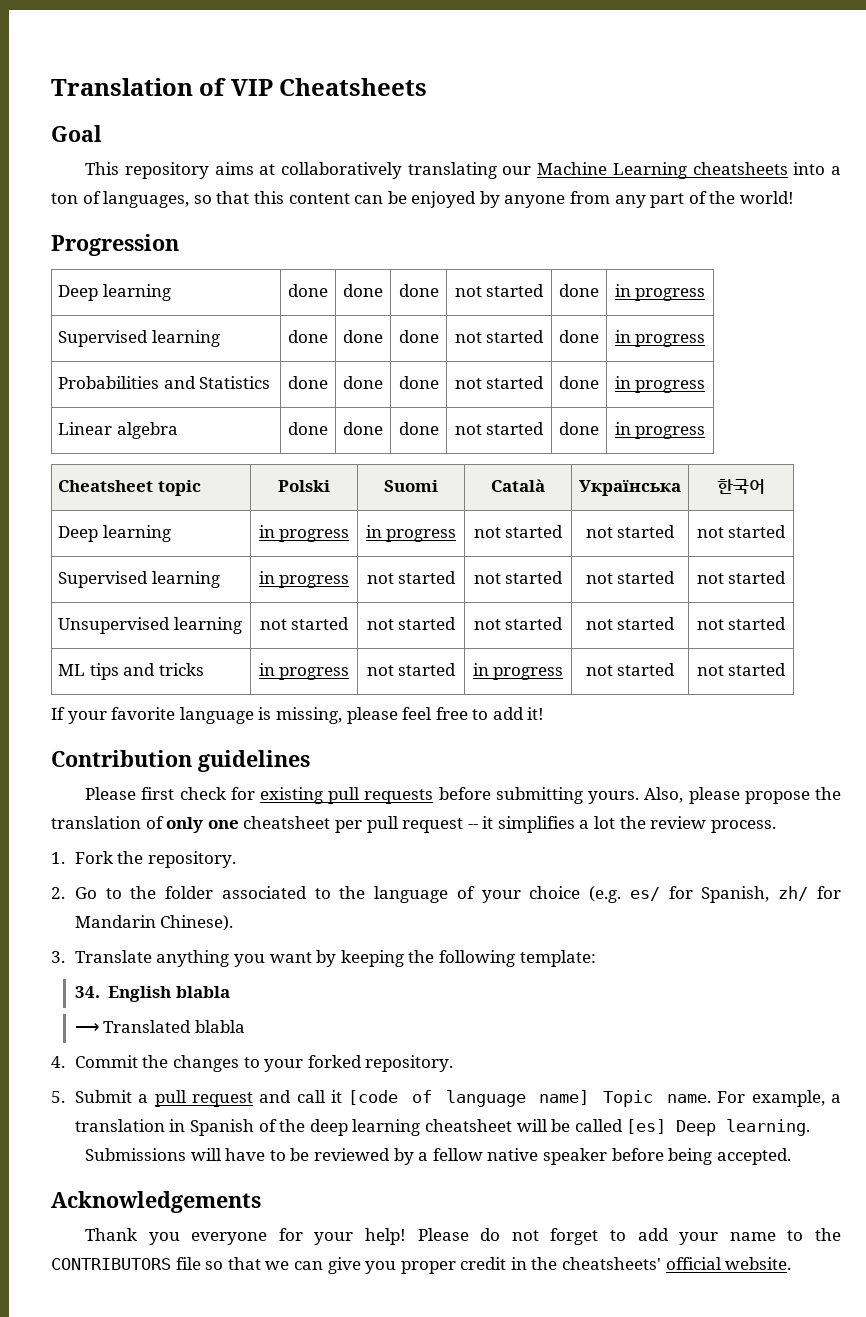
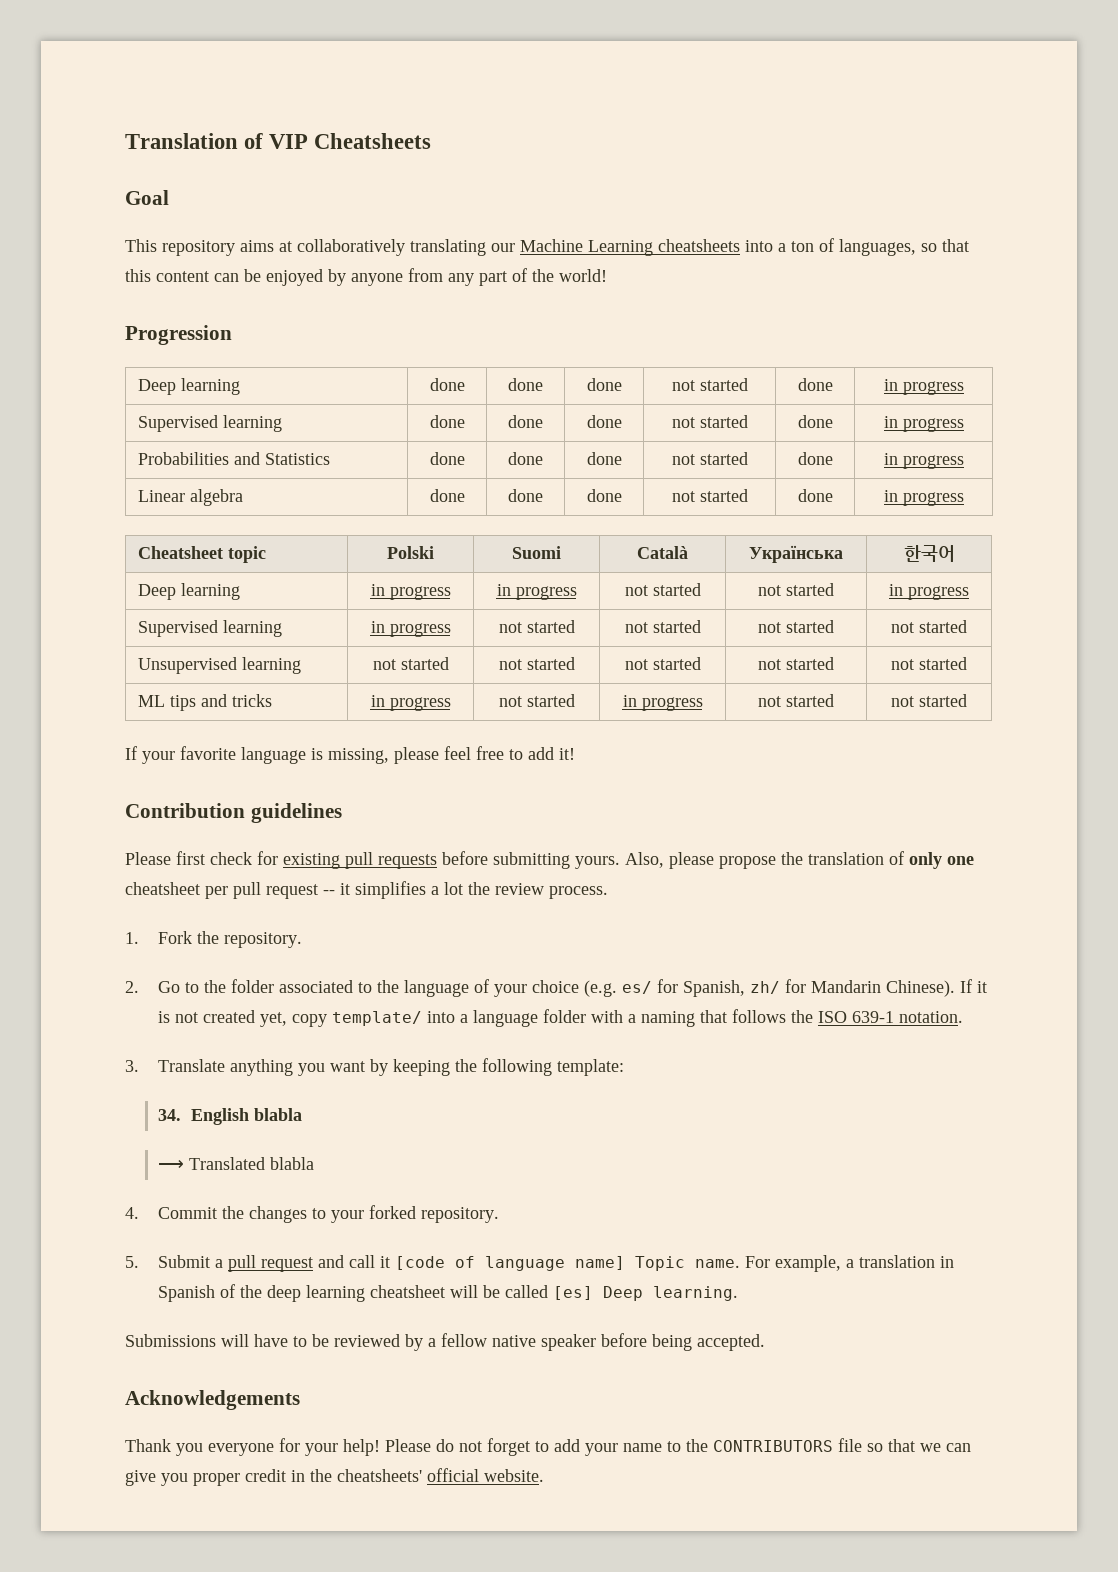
[696,525,787,538] not started -> [889,584,969,600] in progress
(234, 923) none -> [959,979,987,993] [157,1009,963,1027] If it is not created yet, copy template/ into a language folder with a naming that follows the ISO 639-1 notation.

